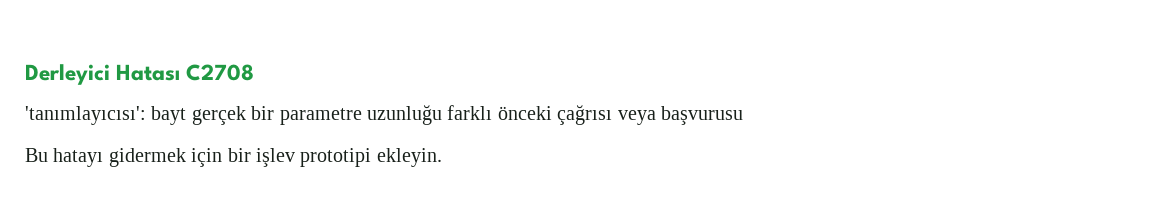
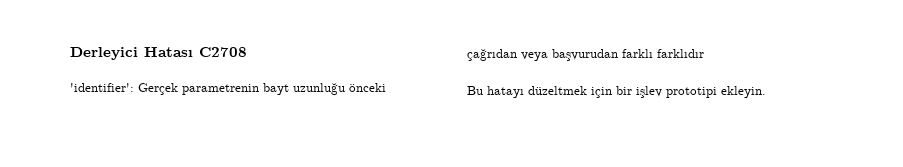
[25,105,743,125] 'tanımlayıcısı': bayt gerçek bir parametre uzunluğu farklı önceki çağrısı veya başvurusu -> [70,83,386,95] [467,49,704,61] 'identifier': Gerçek parametrenin bayt uzunluğu önceki çağrıdan veya başvurudan farklı farklıdır
[108,148,186,167] gidermek -> [528,86,587,95] düzeltmek

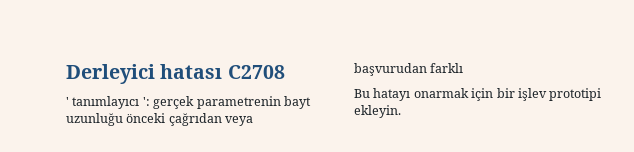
[144,47,193,57] Hatası -> [160,64,223,79] hatası
[70,83,178,95] 'identifier': Gerçek -> [66,96,195,109] ' tanımlayıcı ': gerçek
[657,49,704,58] farklıdır -> (464, 68) none
[528,86,587,95] düzeltmek -> [413,88,469,98] onarmak

